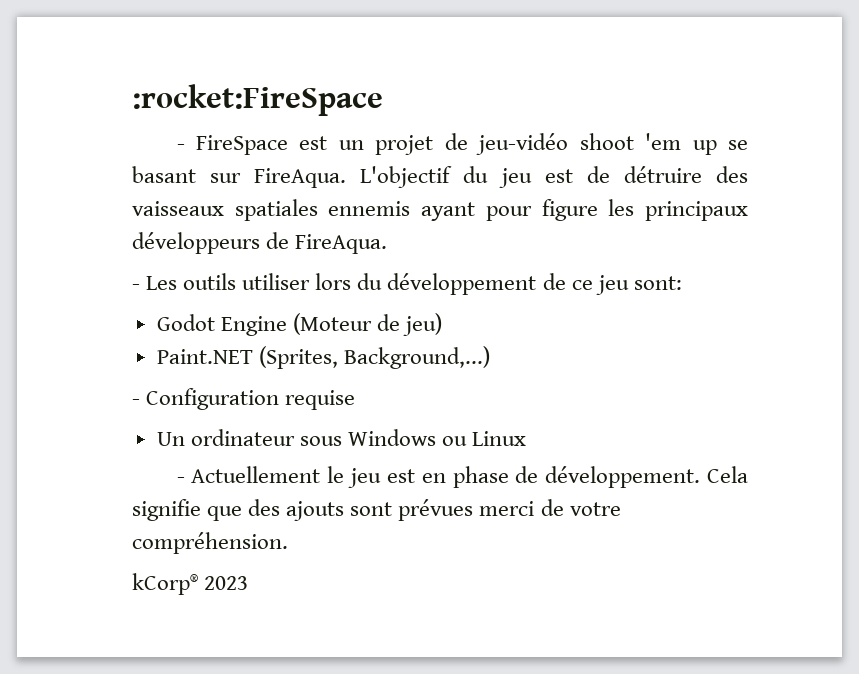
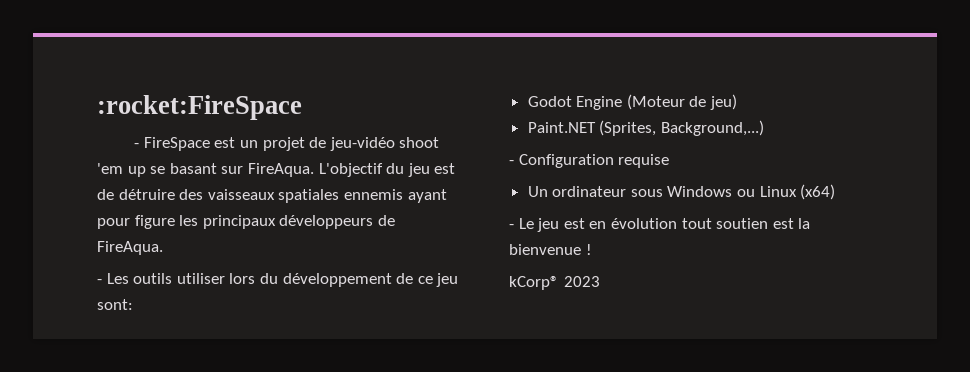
[176,466,345,483] // - Actuellement le -> [800,184,836,200] [509,218,534,229] (x64) // - Le
[452,466,749,488] [132,499,621,521] [132,532,288,554] phase de développement. Cela signifie que des ajouts sont prévues merci de votre compréhension. -> [610,218,811,229] [509,244,592,255] évolution tout soutien est la bienvenue !

